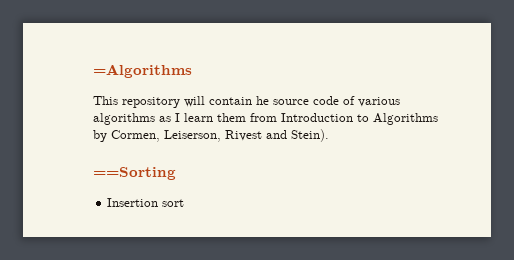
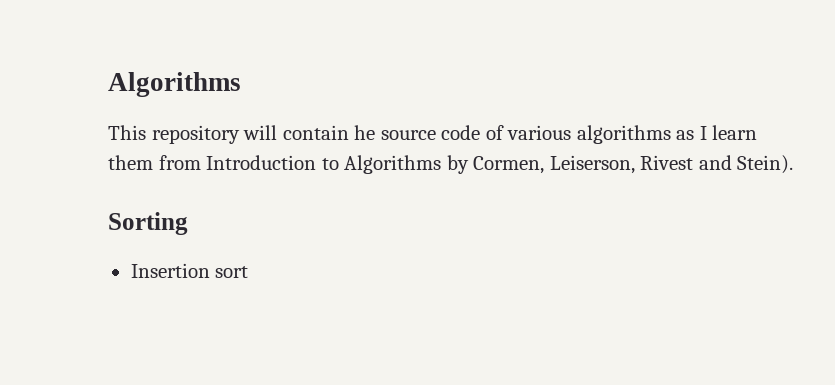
[93,64,192,78] =Algorithms -> [108,72,241,97] Algorithms
[93,167,176,180] ==Sorting -> [108,212,188,235] Sorting

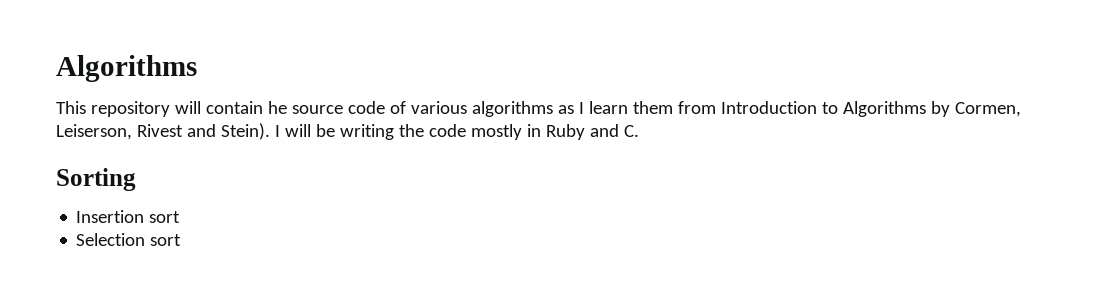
(794, 164) none -> [274,124,639,140] I will be writing the code mostly in Ruby and C.
(249, 272) none -> [76,233,182,246] // Selection sort

